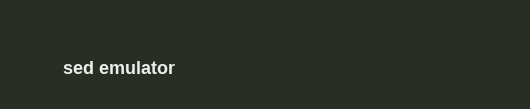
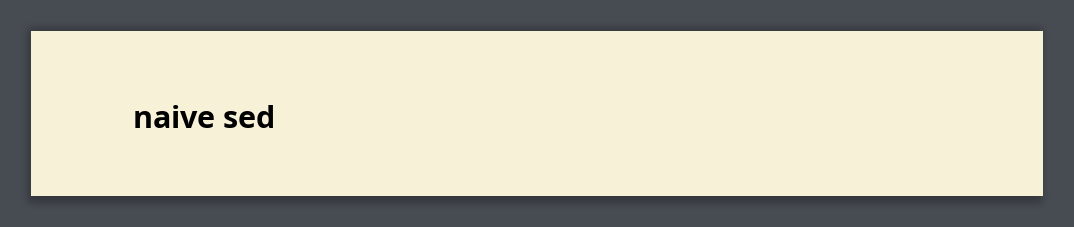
[63,61,175,74] sed emulator -> [133,105,276,128] naive sed

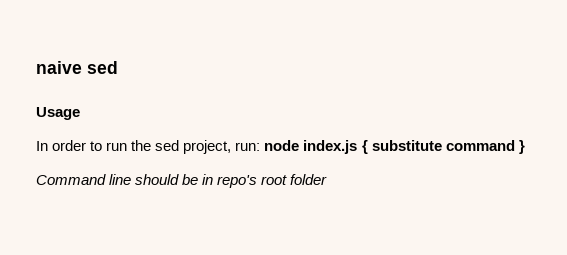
(276, 116) none -> [36,107,80,120] [36,140,525,154] [36,174,328,188] // Usage // In order to run the sed project, run: node index.js { substitute command } // Command line should be in repo's root folder

